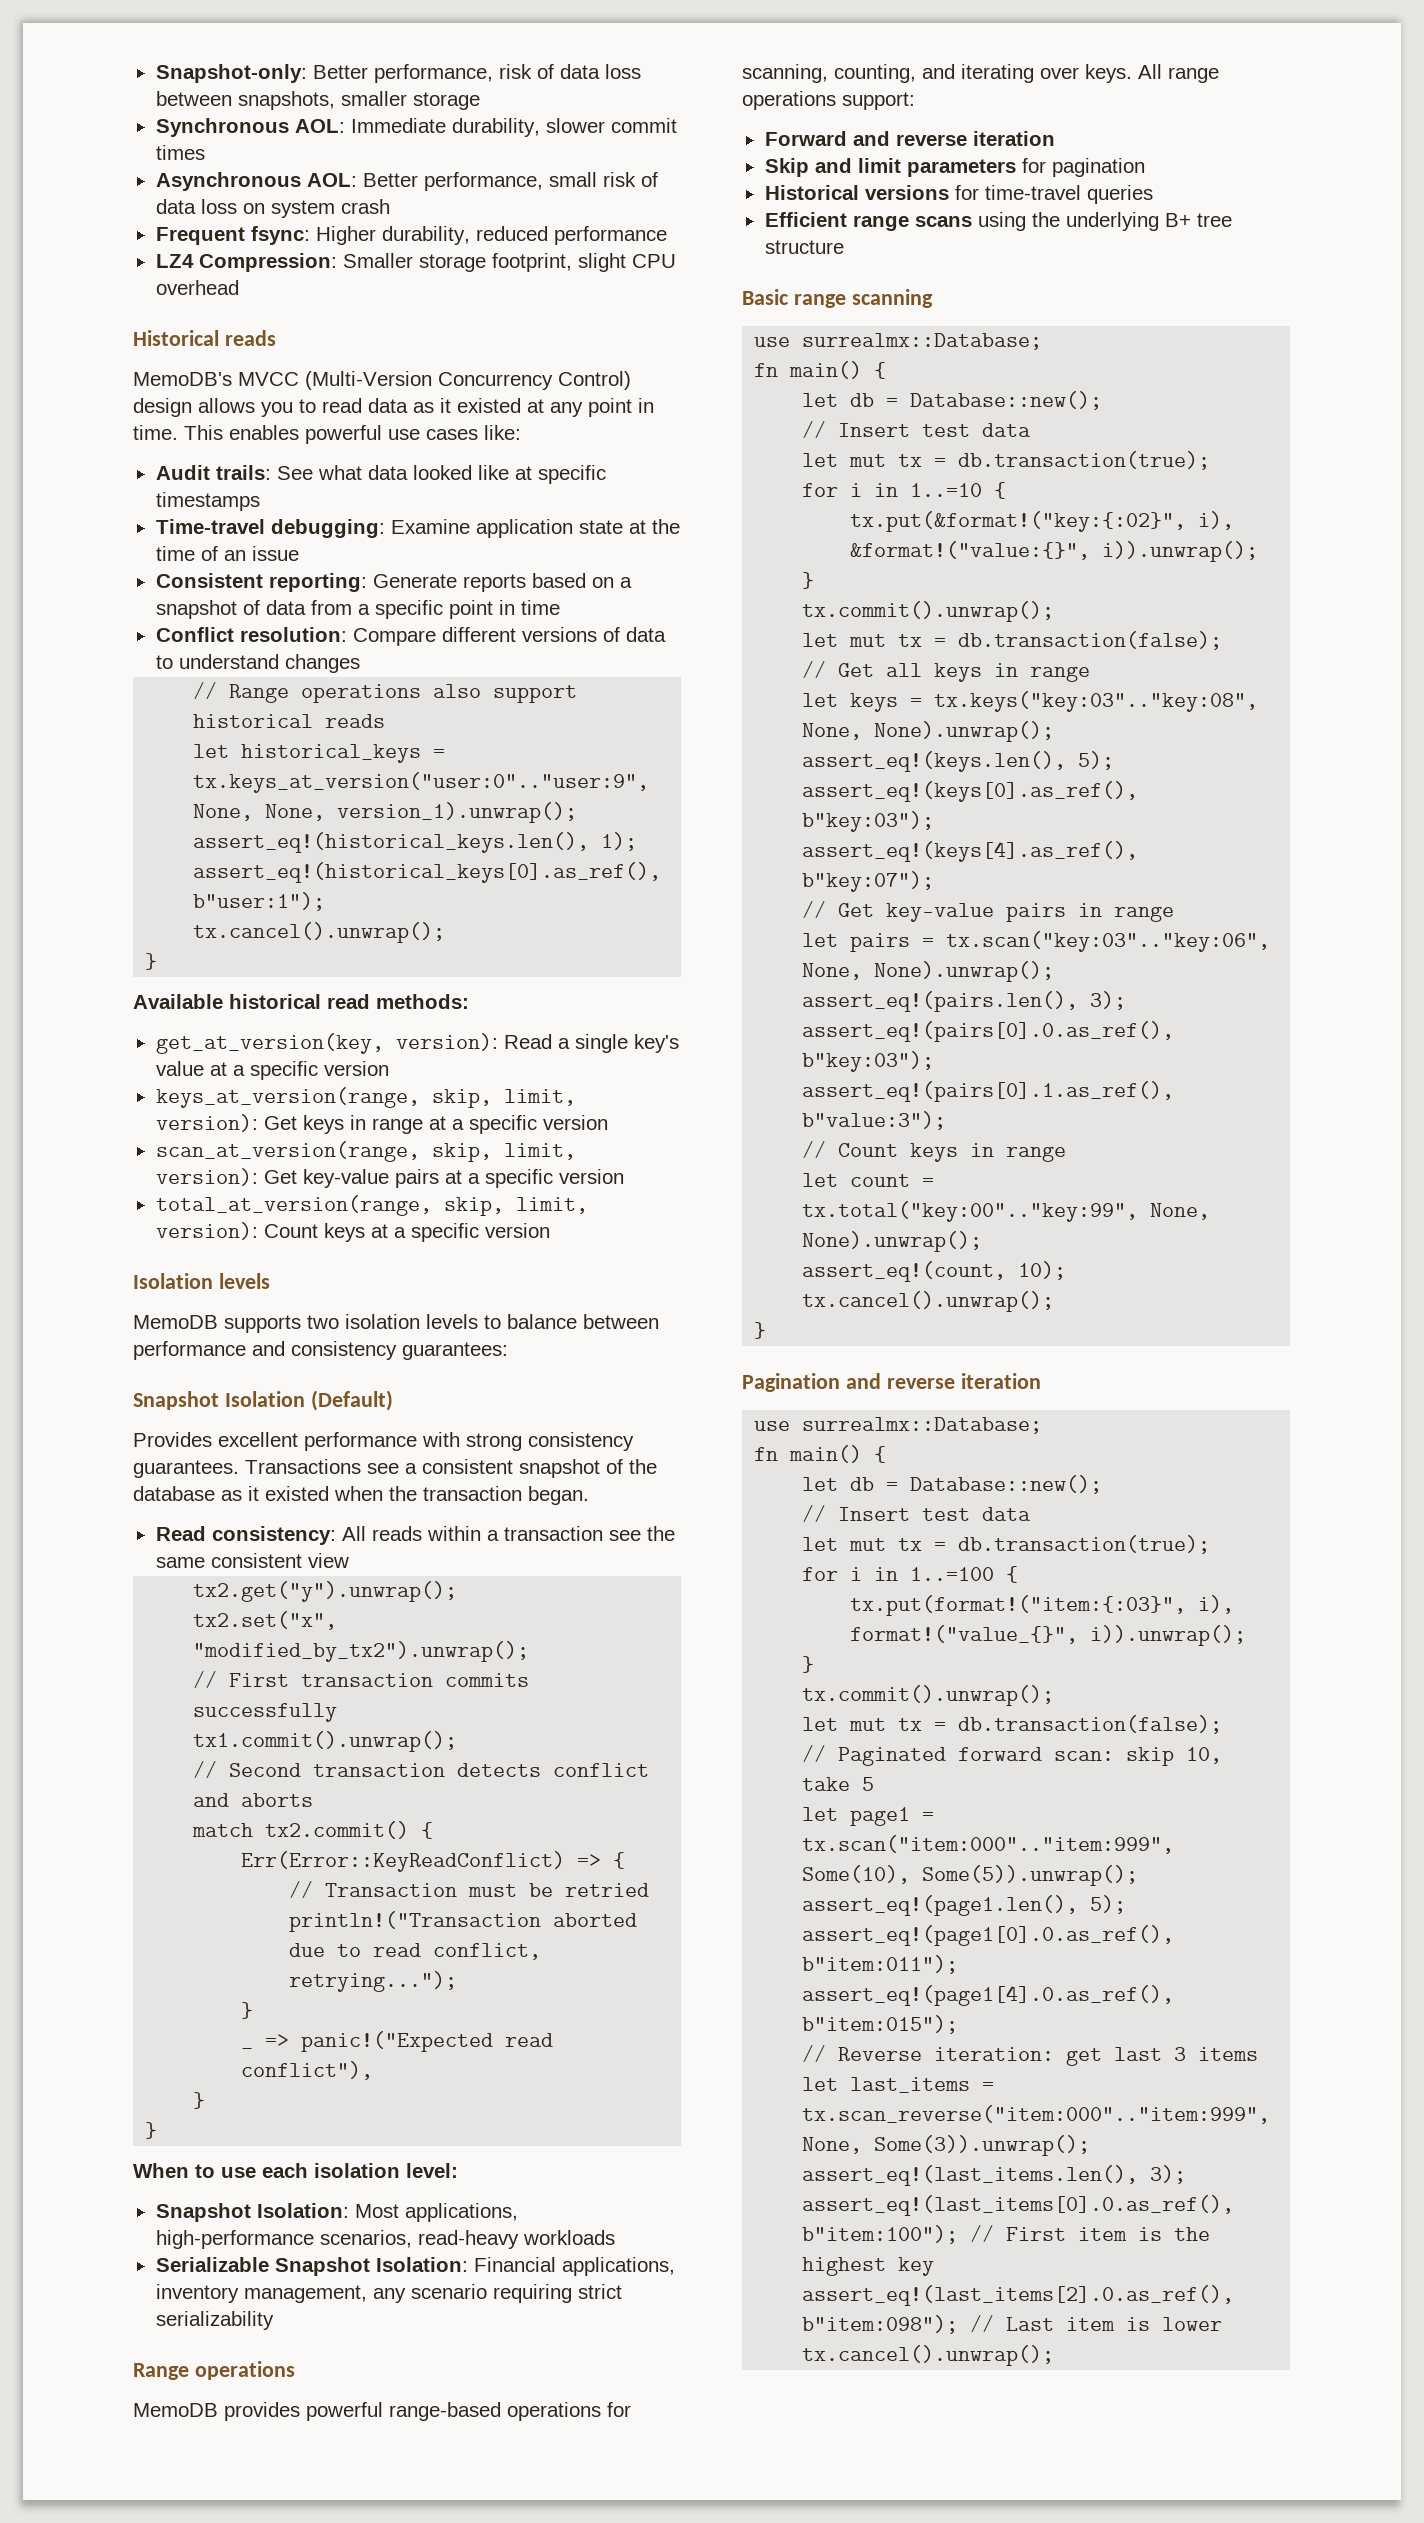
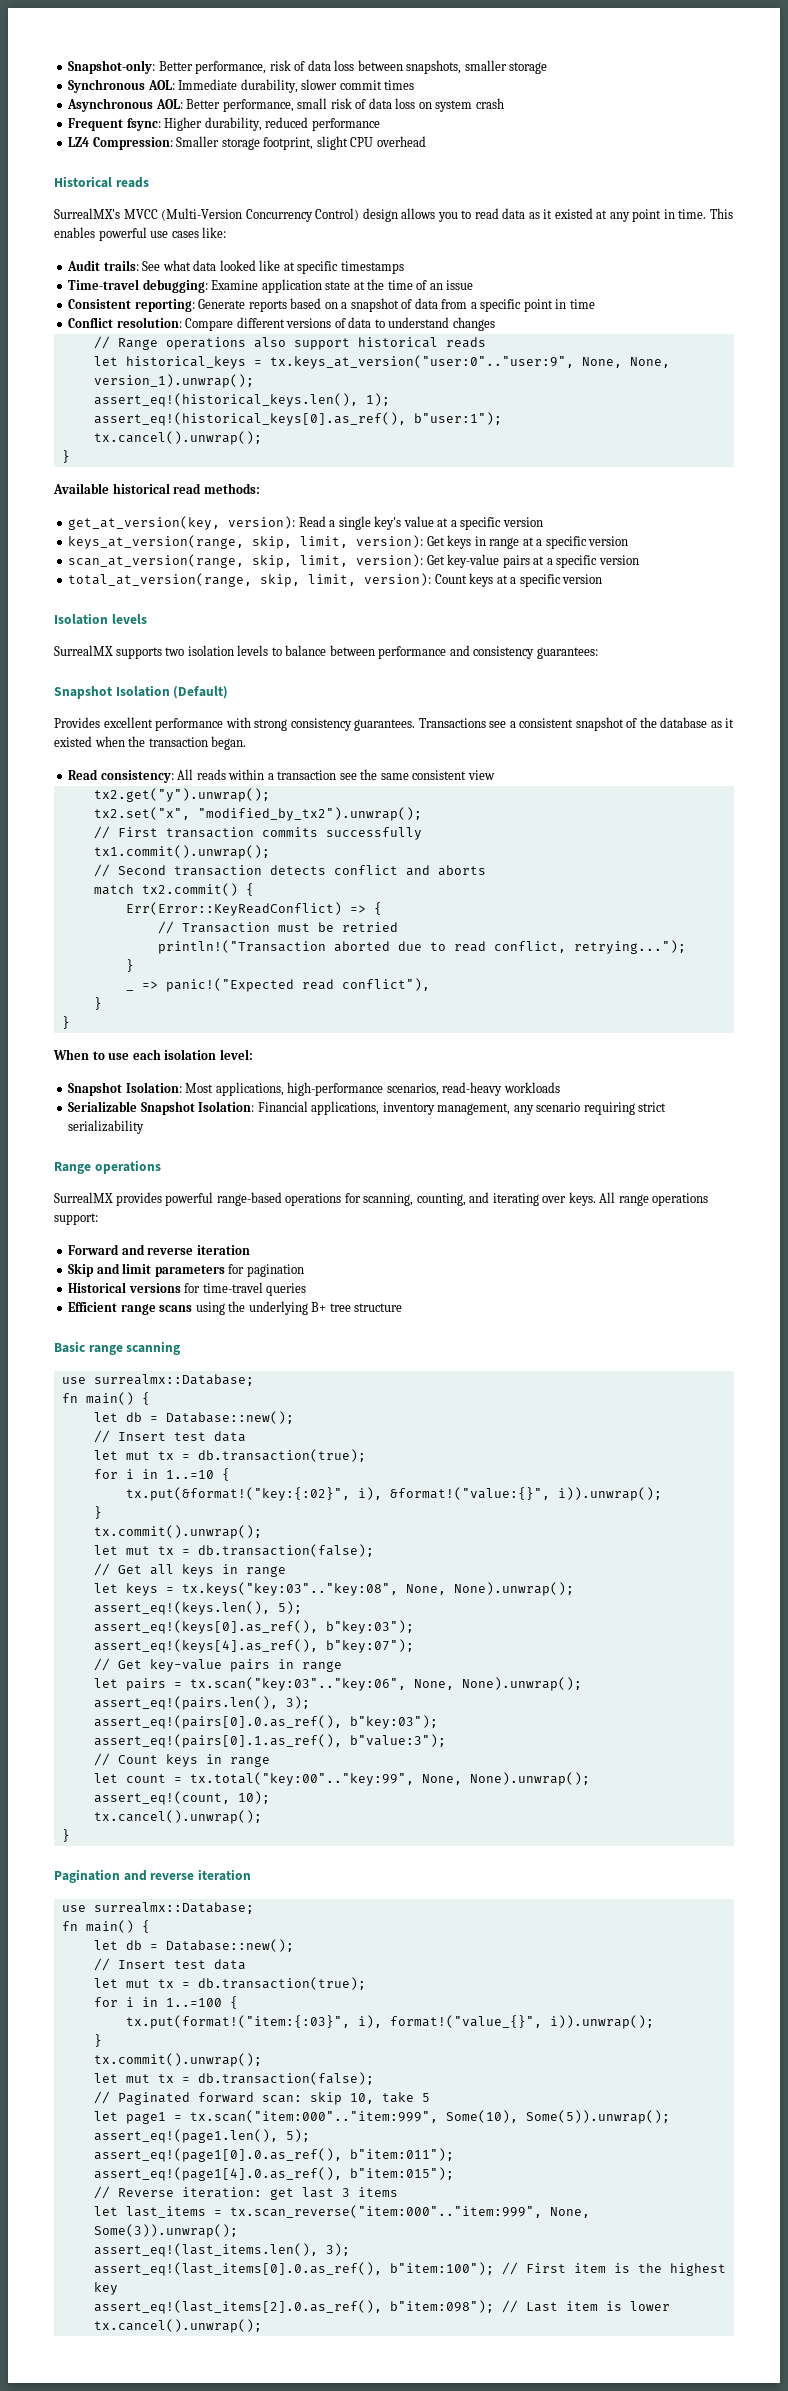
[133,372,232,386] MemoDB's -> [54,208,120,219] SurrealMX's
[133,1315,218,1329] MemoDB -> [54,645,113,656] SurrealMX
[133,2403,218,2417] MemoDB -> [54,1192,113,1203] SurrealMX

